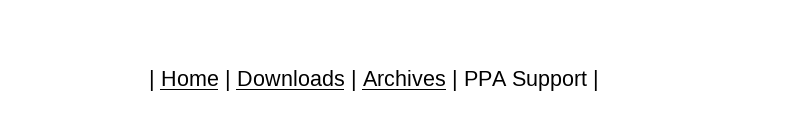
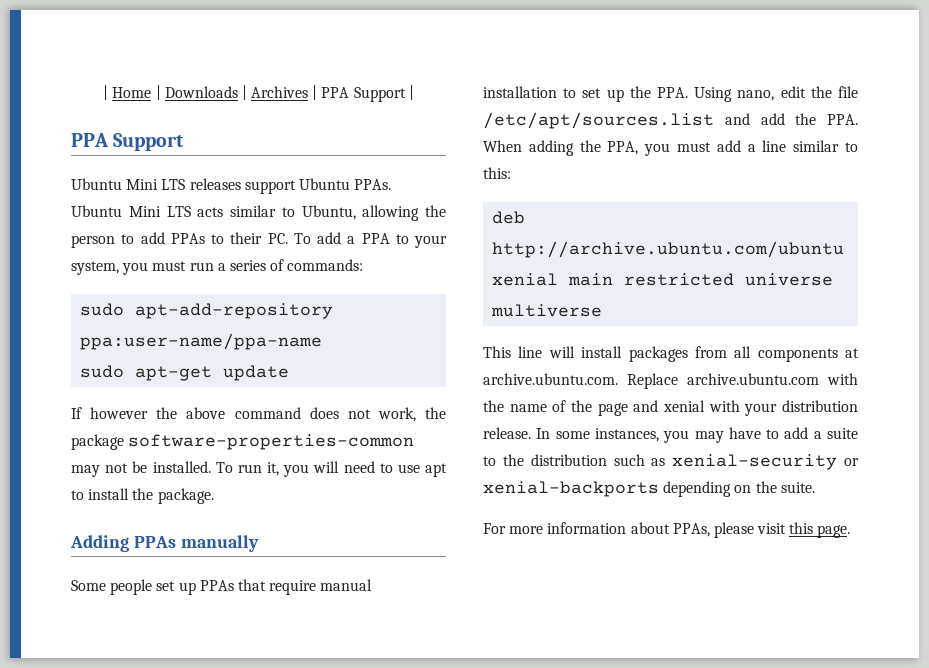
(599, 80) none -> [71,133,185,151] [71,178,392,194] [71,205,446,221] [71,232,447,248] [71,259,364,275] [80,303,334,319] [80,333,323,350] [80,365,290,381] [71,407,446,422] [71,434,415,450] [71,461,447,477] [71,488,214,504] [70,535,259,552] [71,579,373,595] [483,86,858,102] [483,112,858,129] [483,140,858,156] [483,167,511,179] [492,211,526,224] [492,241,845,258] [492,273,834,286] [491,304,603,317] [483,346,859,362] [483,373,858,389] [483,400,858,416] [483,427,858,443] [483,454,859,470] [483,481,815,497] [483,522,851,538] // PPA Support // Ubuntu Mini LTS releases support Ubuntu PPAs. Ubuntu Mini LTS acts similar to Ubuntu, allowing the person to add PPAs to their PC. To add a PPA to your system, you must run a series of commands: // sudo apt-add-repository ppa:user-name/ppa-name // sudo apt-get update // If however the above command does not work, the package software-properties-common may not be installed. To run it, you will need to use apt to install the package. // Adding PPAs manually // Some people set up PPAs that require manual installation to set up the PPA. Using nano, edit the file /etc/apt/sources.list and add the PPA. When adding the PPA, you must add a line similar to this: // deb http://archive.ubuntu.com/ubuntu xenial main restricted universe multiverse // This line will install packages from all components at archive.ubuntu.com. Replace archive.ubuntu.com with the name of the page and xenial with your distribution release. In some instances, you may have to add a suite to the distribution such as xenial-security or xenial-backports depending on the suite. // For more information about PPAs, please visit this page.

